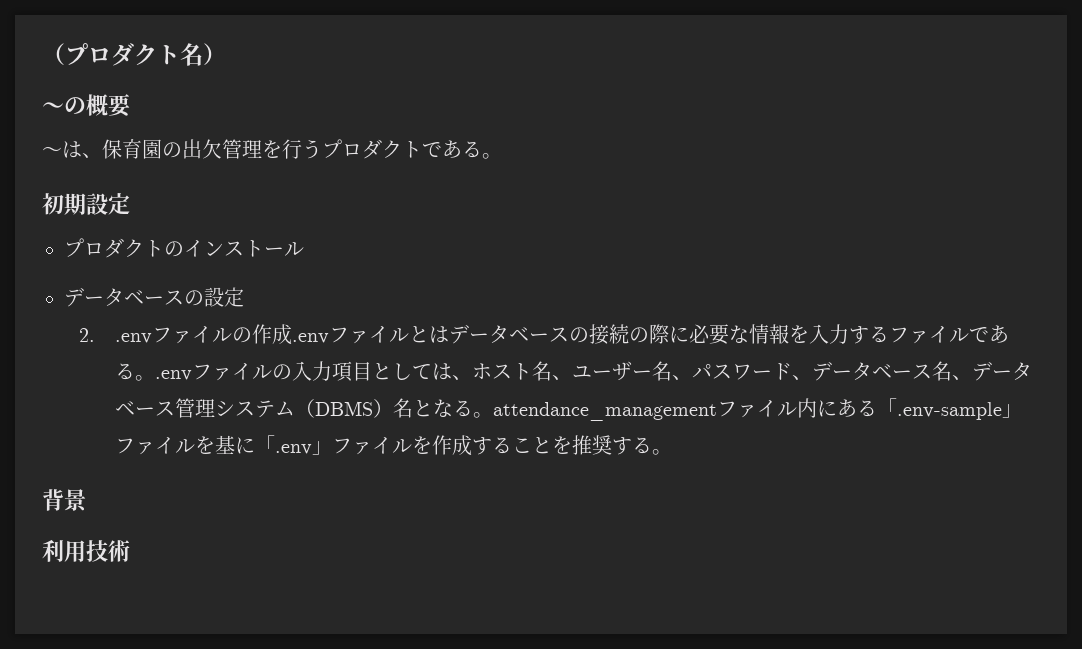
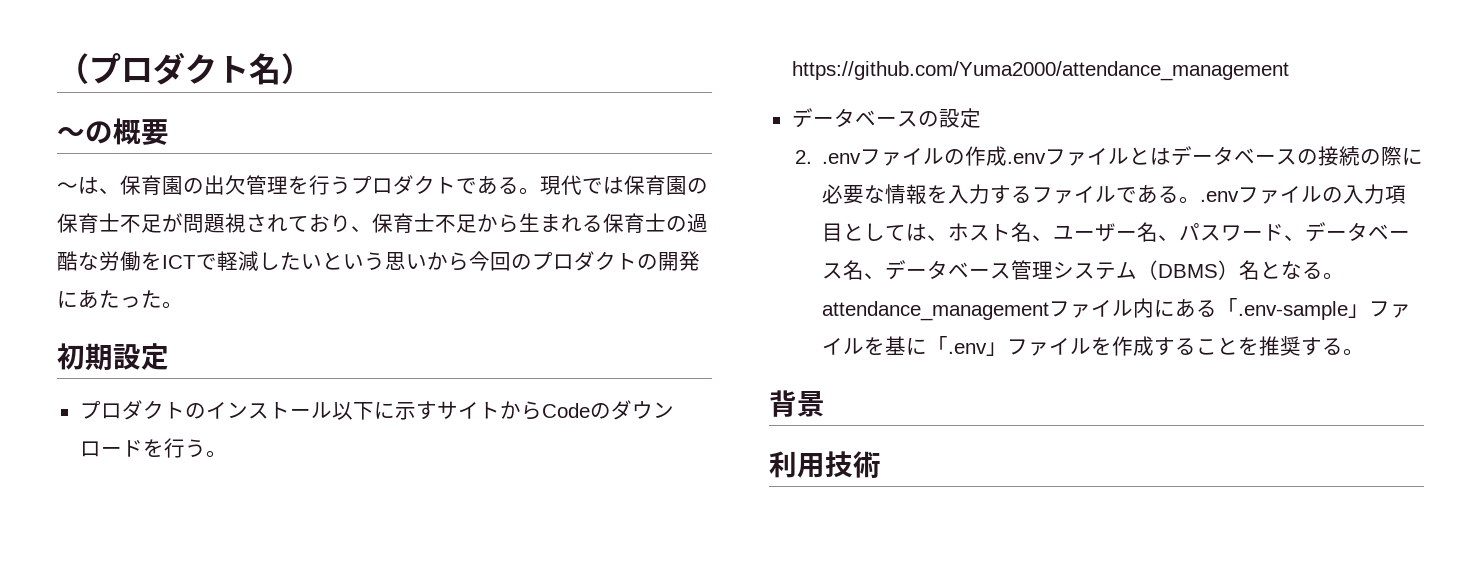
(502, 156) none -> [540,175,708,195] [57,213,708,233] [57,251,700,271] [57,290,183,309] 現代では保育園の保育士不足が問題視されており、保育士不足から生まれる保育士の過酷な労働をICTで軽減したいという思いから今回のプロダクトの開発にあたった。
(304, 249) none -> [331,400,674,420] [79,438,227,458] [791,61,1289,81] 以下に示すサイトからCodeのダウンロードを行う。https://github.com/Yuma2000/attendance_management

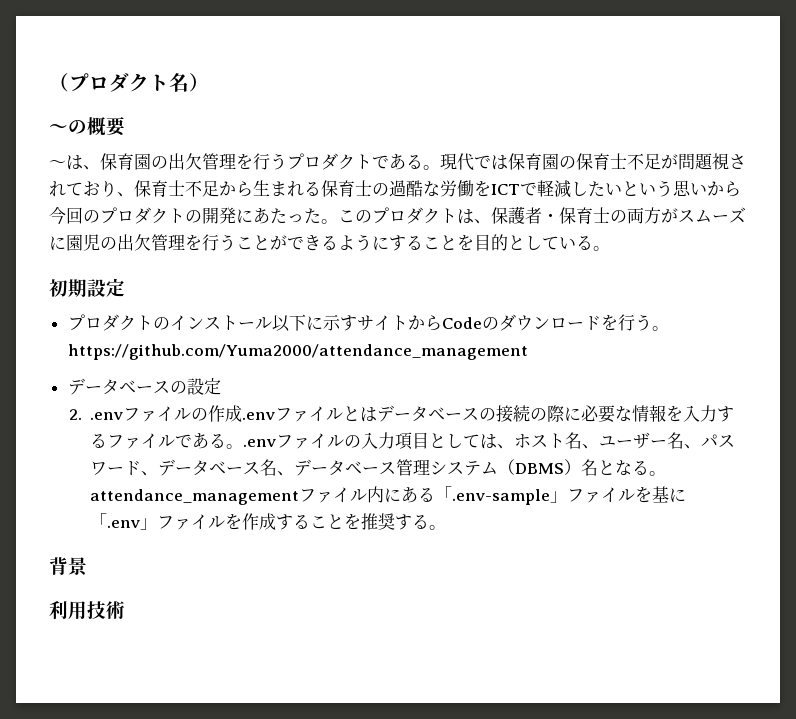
(183, 305) none -> [338,206,746,224] [49,234,610,251] このプロダクトは、保護者・保育士の両方がスムーズに園児の出欠管理を行うことができるようにすることを目的としている。

